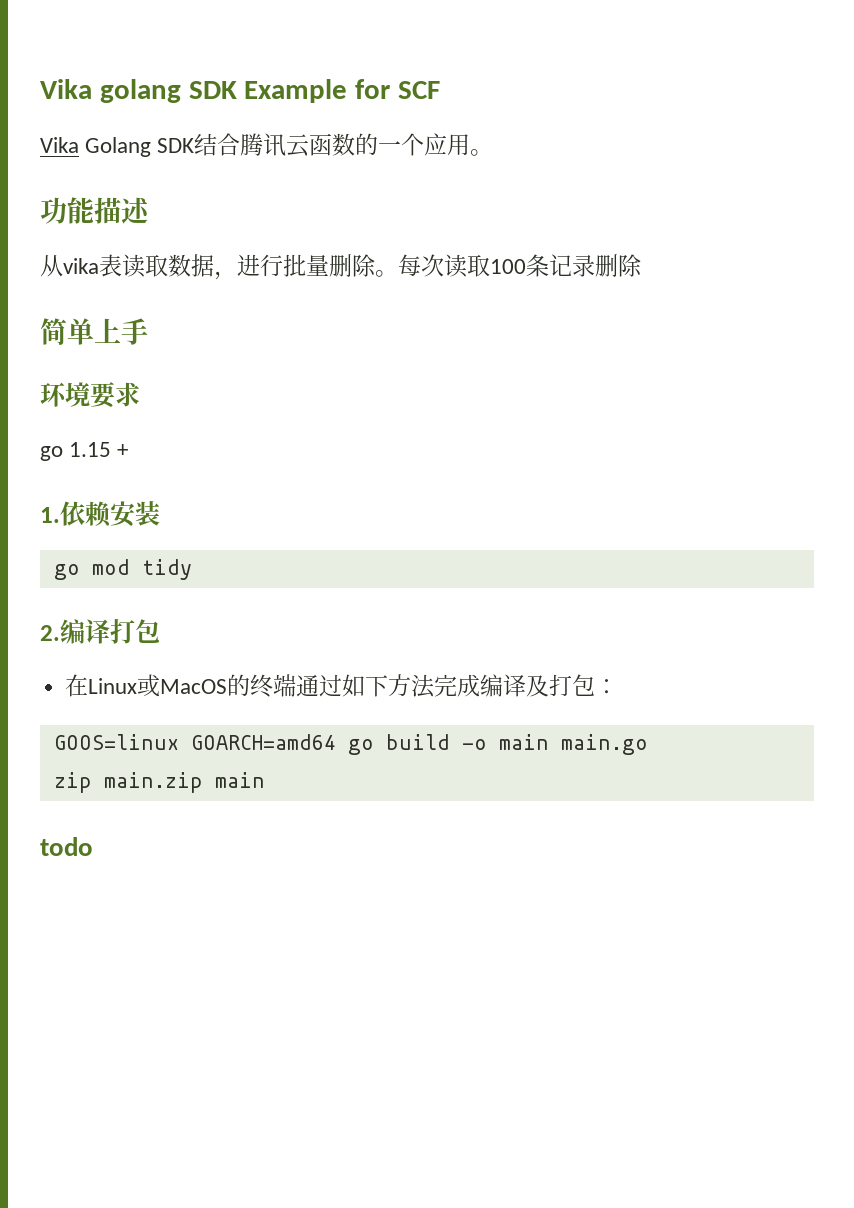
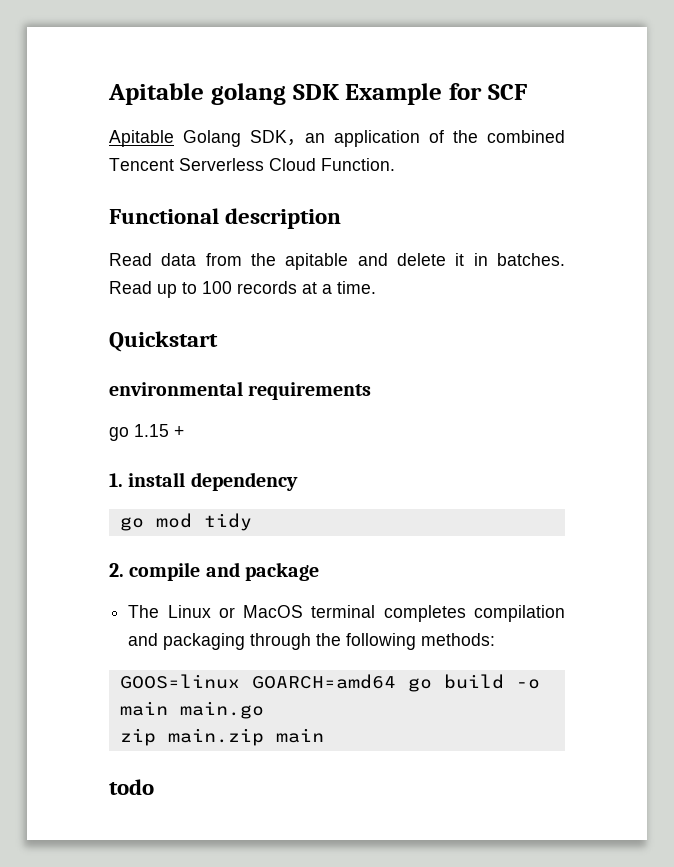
[40,79,92,99] Vika -> [108,83,204,105] Apitable
[40,137,79,153] Vika -> [109,130,174,147] Apitable
[194,133,494,157] [40,197,150,224] [40,254,642,280] [40,318,148,345] [40,382,140,408] 结合腾讯云函数的一个应用。 // 功能描述 // 从vika表读取数据，进行批量删除。每次读取100条记录删除 // 简单上手 // 环境要求 -> [287,130,565,147] [109,158,395,171] [109,208,342,229] [109,253,565,270] [109,281,376,298] [109,331,218,352] [109,381,372,400] ，an application of the combined Tencent Serverless Cloud Function. // Functional description // Read data from the apitable and delete it in batches. Read up to 100 records at a time. // Quickstart // environmental requirements
[60,501,160,527] 依赖安装 -> [128,472,298,491] install dependency
[60,619,160,644] [65,674,619,698] 编译打包 // 在Linux或MacOS的终端通过如下方法完成编译及打包： -> [129,562,320,581] [128,605,565,622] [128,633,496,650] compile and package // The Linux or MacOS terminal completes compilation and packaging through the following methods:

